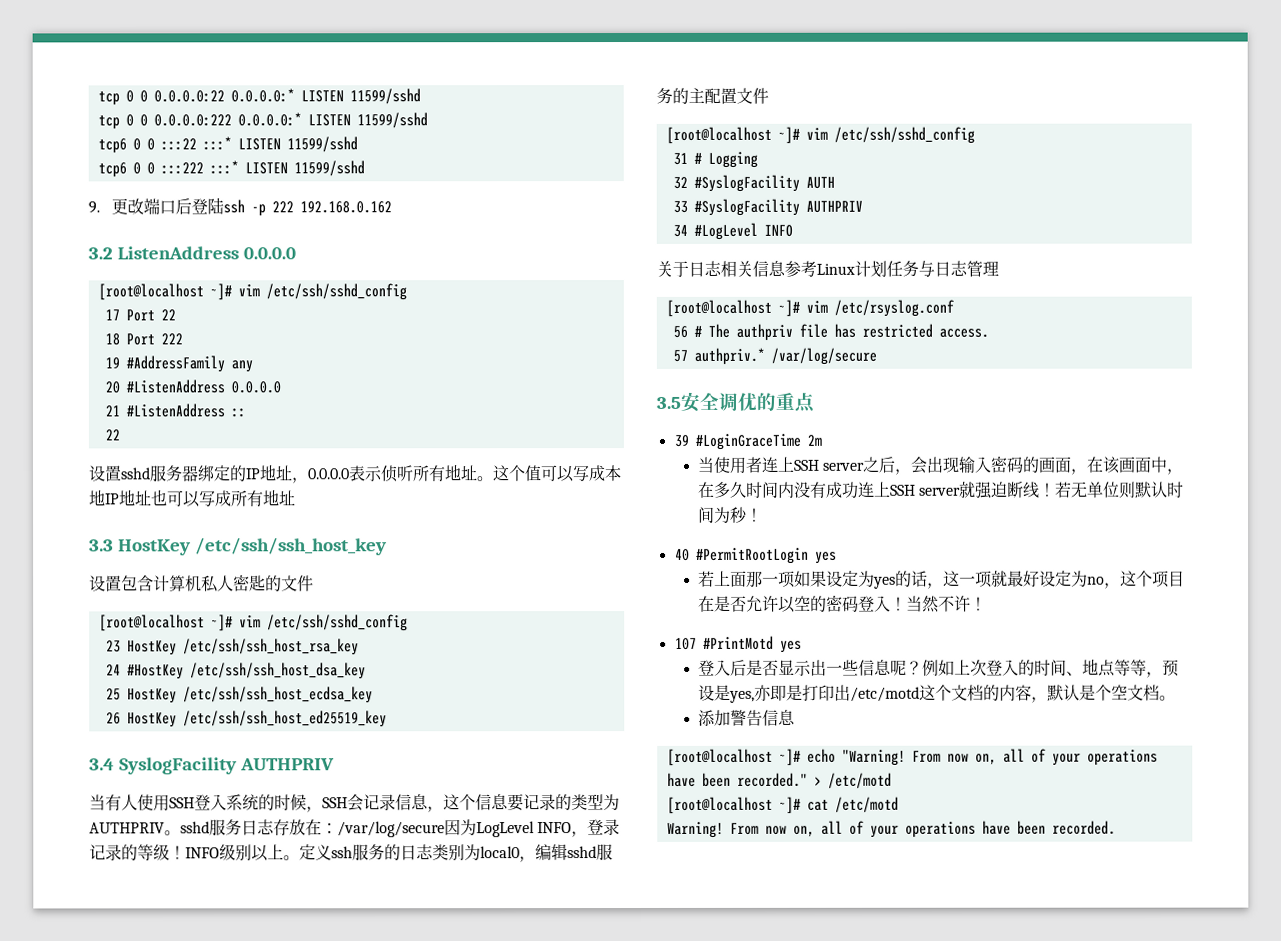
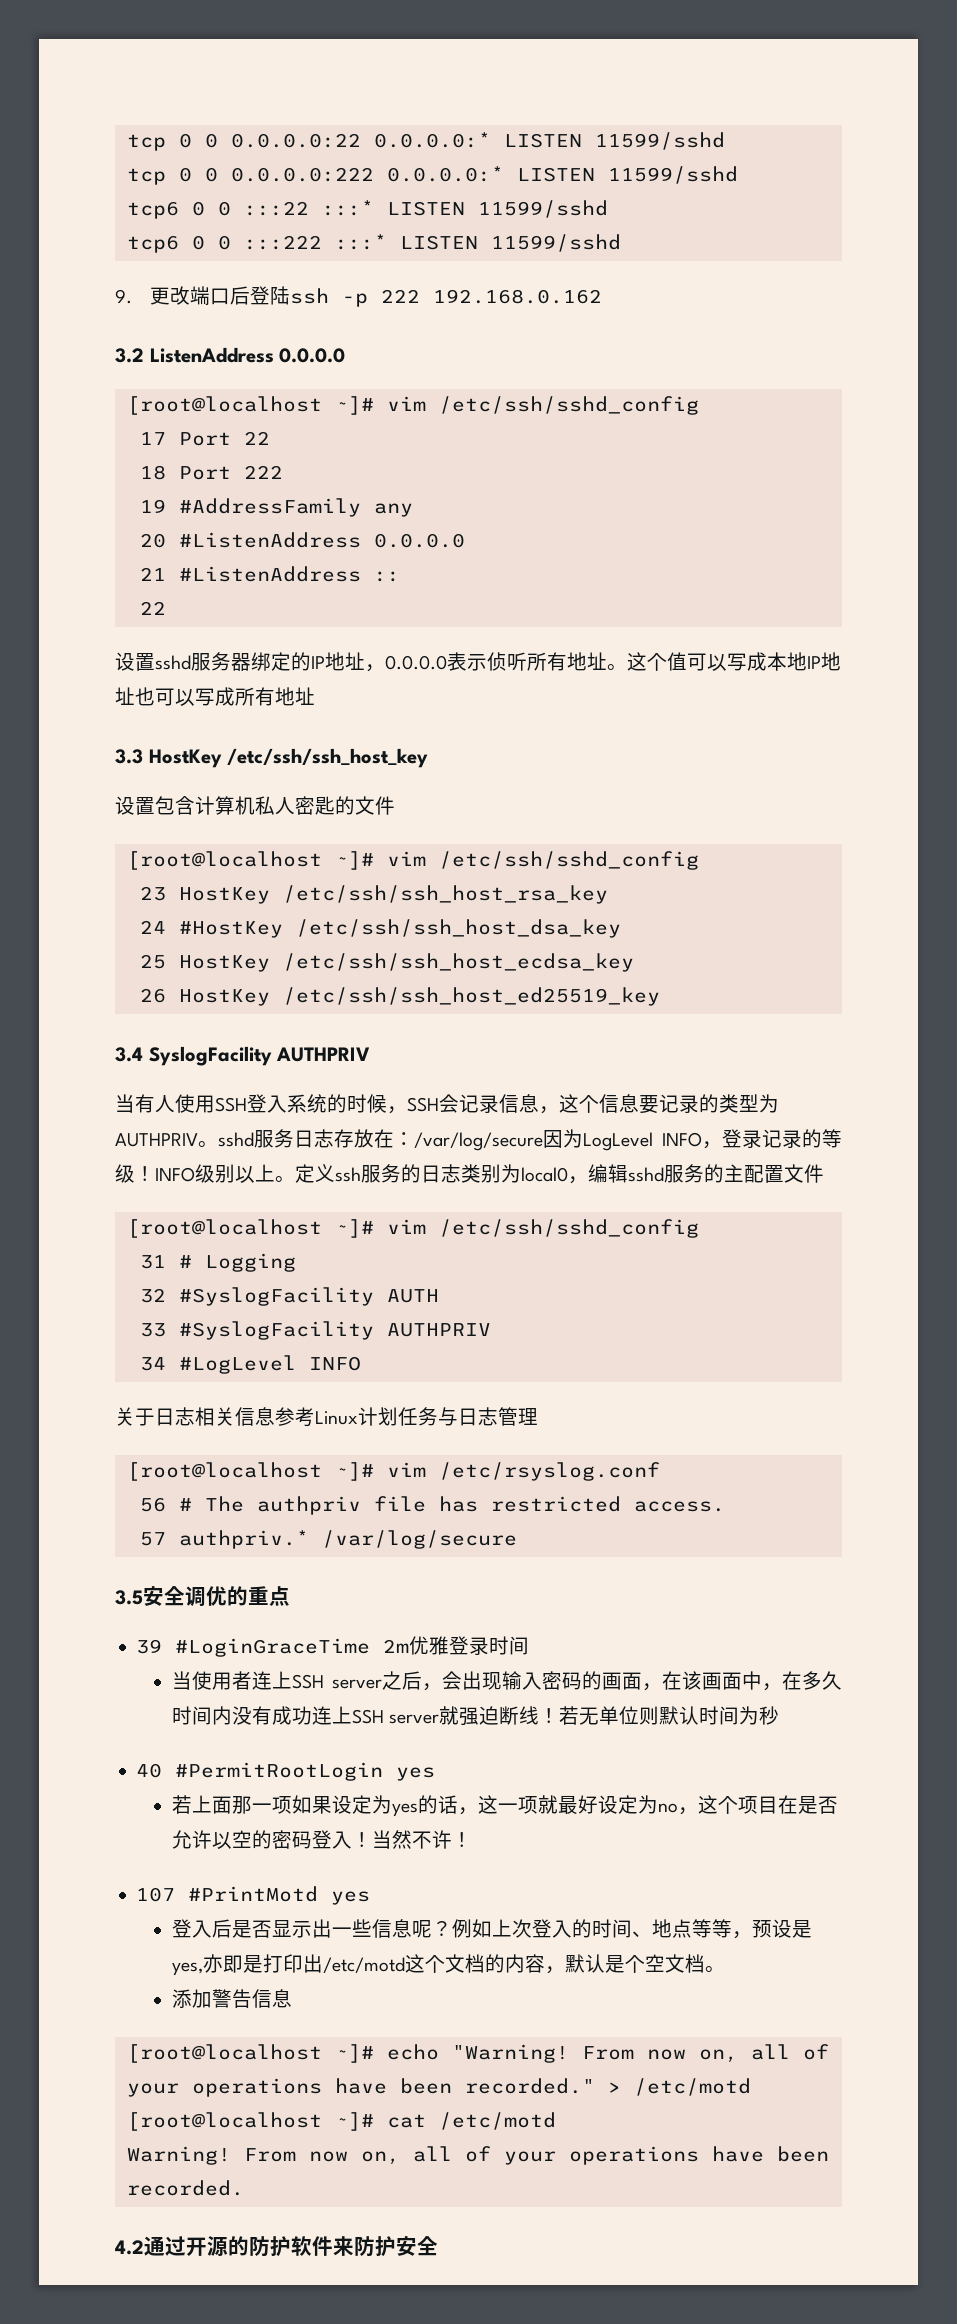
(822, 440) none -> [409,1636,530,1655] 优雅登录时间
[745,507,763,522] ！ -> (779, 1715) none
(1116, 827) none -> [115,2236,438,2257] // 4.2通过开源的防护软件来防护安全

